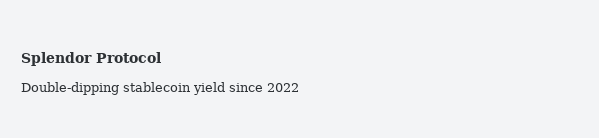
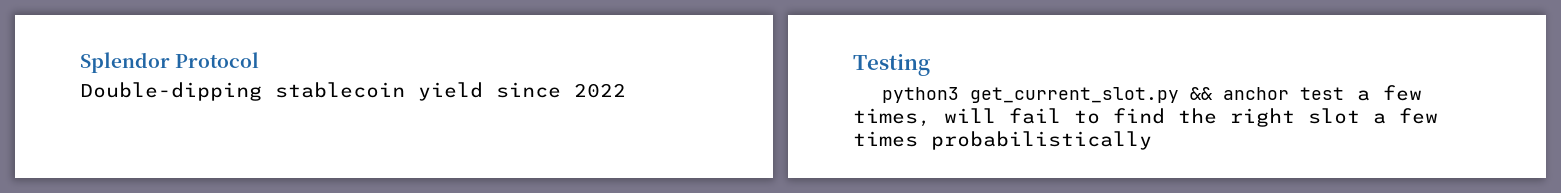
(299, 87) none -> [853,54,930,76] [881,85,1422,103] [853,108,1438,127] [853,131,1152,150] // Testing // python3 get_current_slot.py && anchor test a few times, will fail to find the right slot a few times probabilistically

